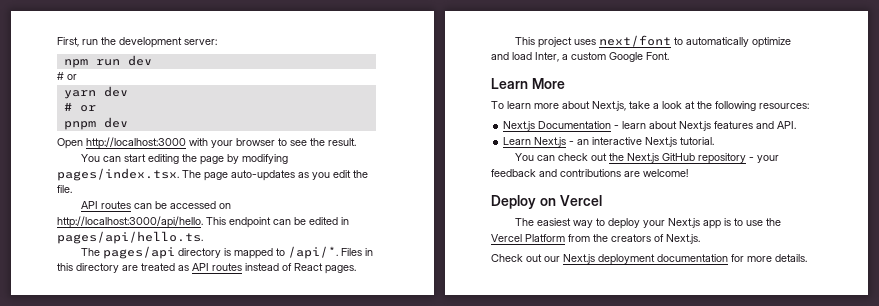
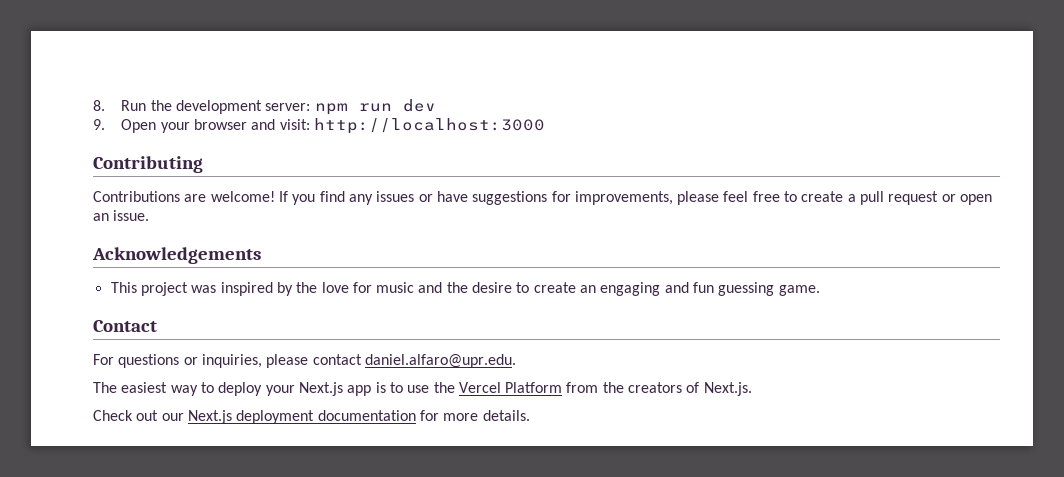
[57,37,98,47] First, run -> [93,100,147,111] 8. Run
(217, 42) // -> (311, 107) none
[57,72,77,80] [63,86,128,99] [63,102,96,112] [63,117,128,130] [57,137,356,149] [81,154,289,165] [57,168,368,181] [57,185,72,193] [81,201,232,209] [57,216,349,228] [57,231,203,244] [81,246,374,259] [57,263,356,274] [515,35,792,48] [491,52,669,62] [491,78,565,89] [491,101,809,111] [503,121,797,131] [503,137,715,147] [515,153,780,164] [491,169,688,177] [491,195,602,209] # or // yarn dev // # or // pnpm dev // Open http://localhost:3000 with your browser to see the result. // You can start editing the page by modifying pages/index.tsx. The page auto-updates as you edit the file. // API routes can be accessed on http://localhost:3000/api/hello. This endpoint can be edited in pages/api/hello.ts. // The pages/api directory is mapped to /api/*. Files in this directory are treated as API routes instead of React pages. // This project uses next/font to automatically optimize and load Inter, a custom Google Font. // Learn More // To learn more about Next.js, take a look at the following resources: // Next.js Documentation - learn about Next.js features and API. // Learn Next.js - an interactive Next.js tutorial. // You can check out the Next.js GitHub repository - your feedback and contributions are welcome! // Deploy on Vercel -> [93,118,545,134] [93,156,203,173] [93,191,993,205] [93,210,150,221] [92,247,261,264] [110,282,820,296] [93,320,157,332] [93,354,516,368] 9. Open your browser and visit: http://localhost:3000 // Contributing // Contributions are welcome! If you find any issues or have suggestions for improvements, please feel free to create a pull request or open an issue. // Acknowledgements // This project was inspired by the love for music and the desire to create an engaging and fun guessing game. // Contact // For questions or inquiries, please contact daniel.alfaro@upr.edu.

